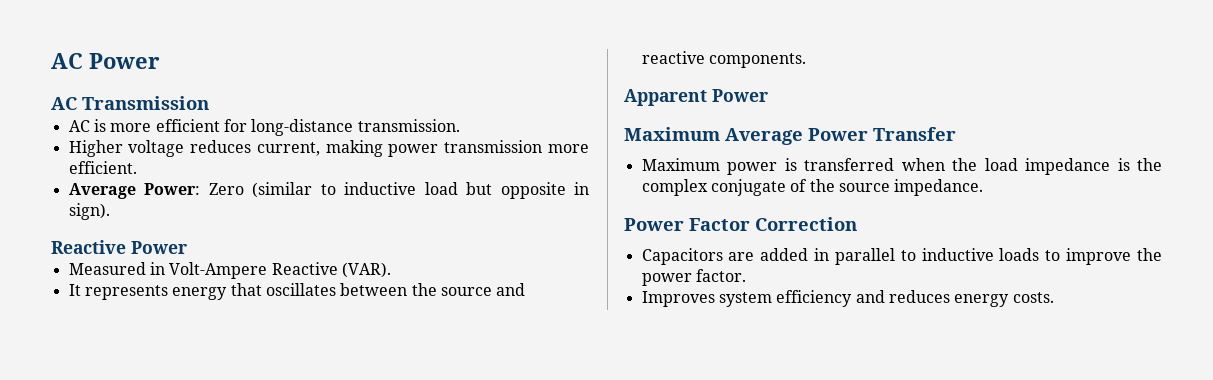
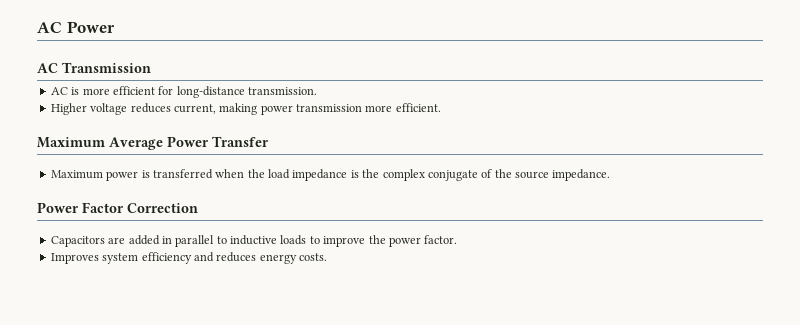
[68,182,589,199] [68,203,110,220] [51,240,187,254] [68,262,391,279] [68,283,526,300] [641,51,806,68] [624,89,768,106] // Average Power: Zero (similar to inductive load but opposite in sign). // Reactive Power // Measured in Volt-Ampere Reactive (VAR). // It represents energy that oscillates between the source and reactive components. // Apparent Power -> (441, 107) none

